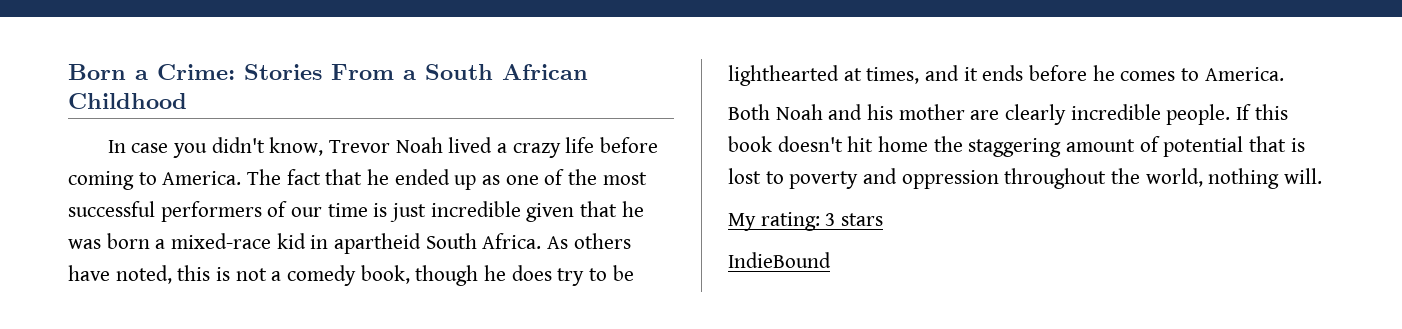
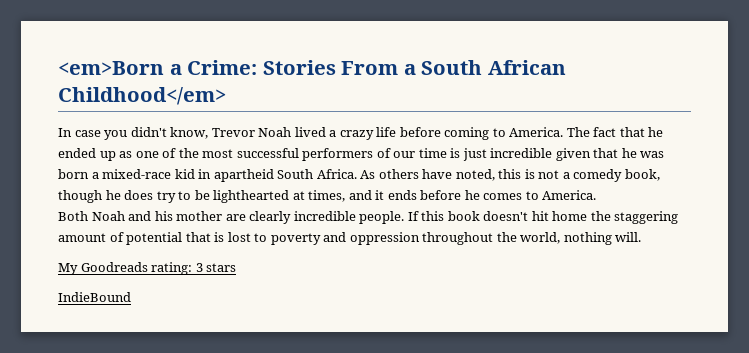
[68,64,126,80] Born -> [58,61,164,75] <em>Born
[68,93,187,109] Childhood -> [58,87,226,105] Childhood</em>
(756, 222) none -> [80,262,148,272] Goodreads

